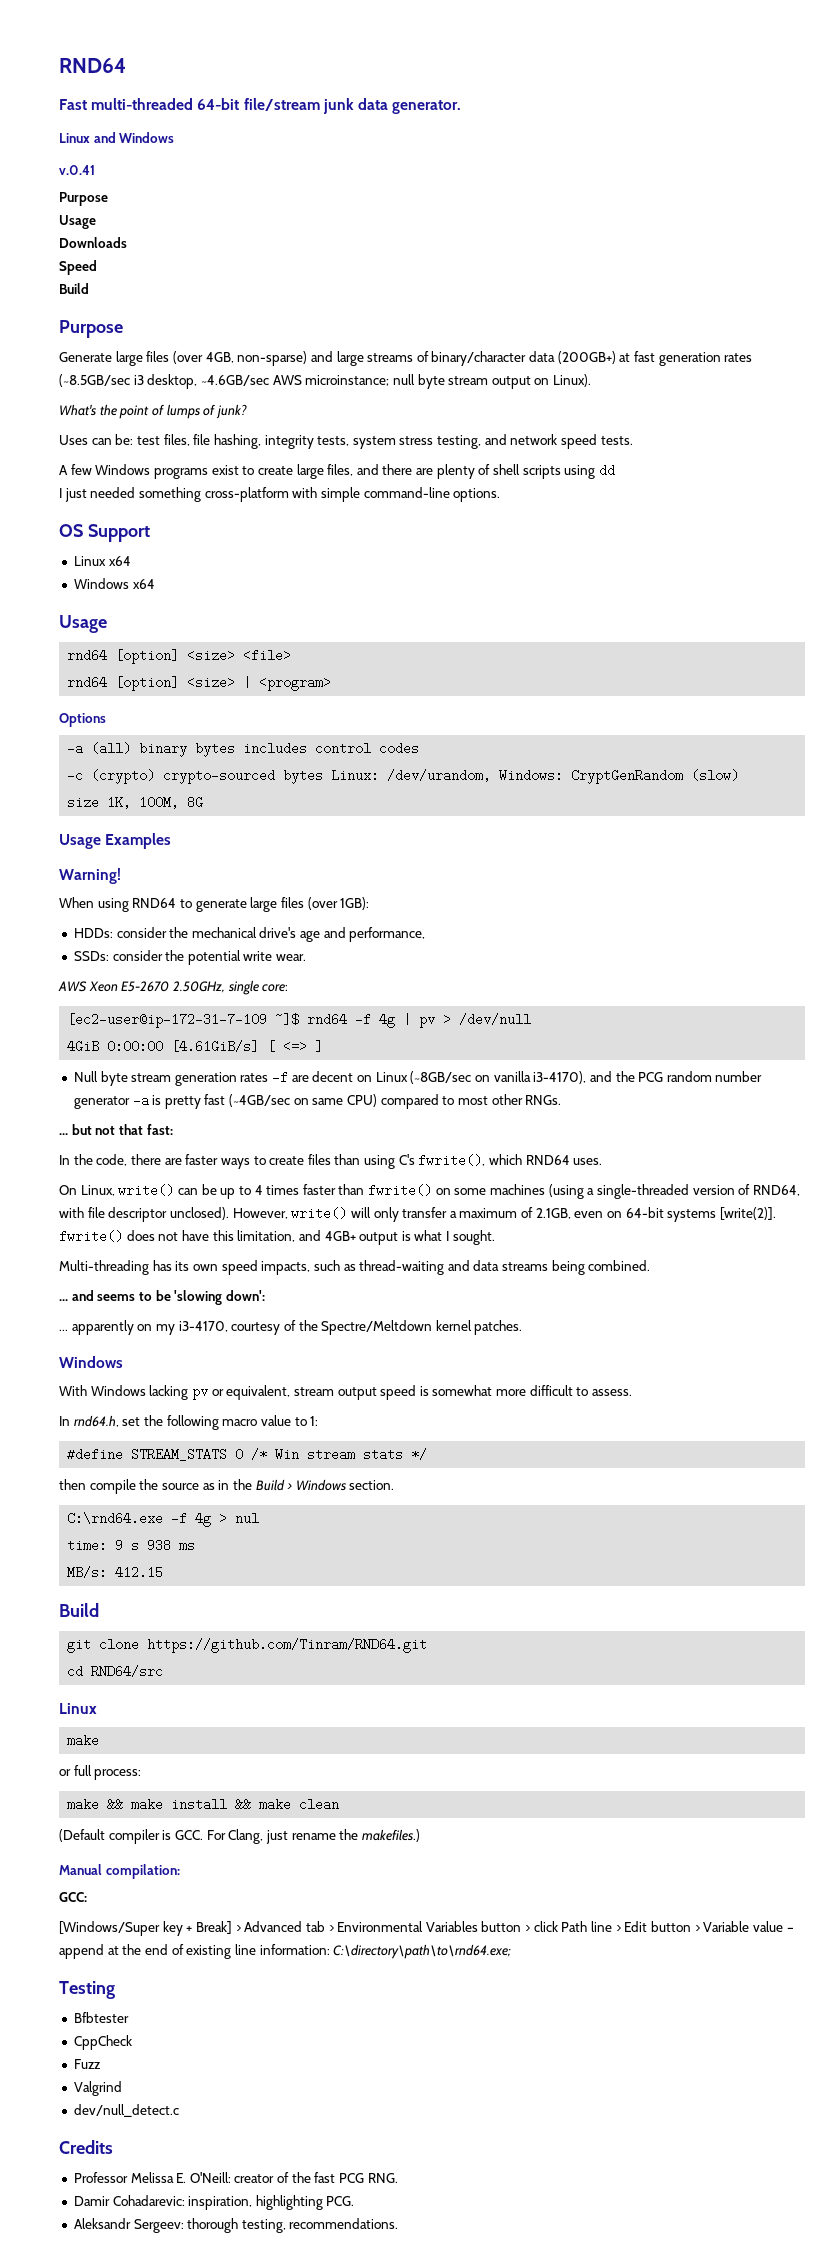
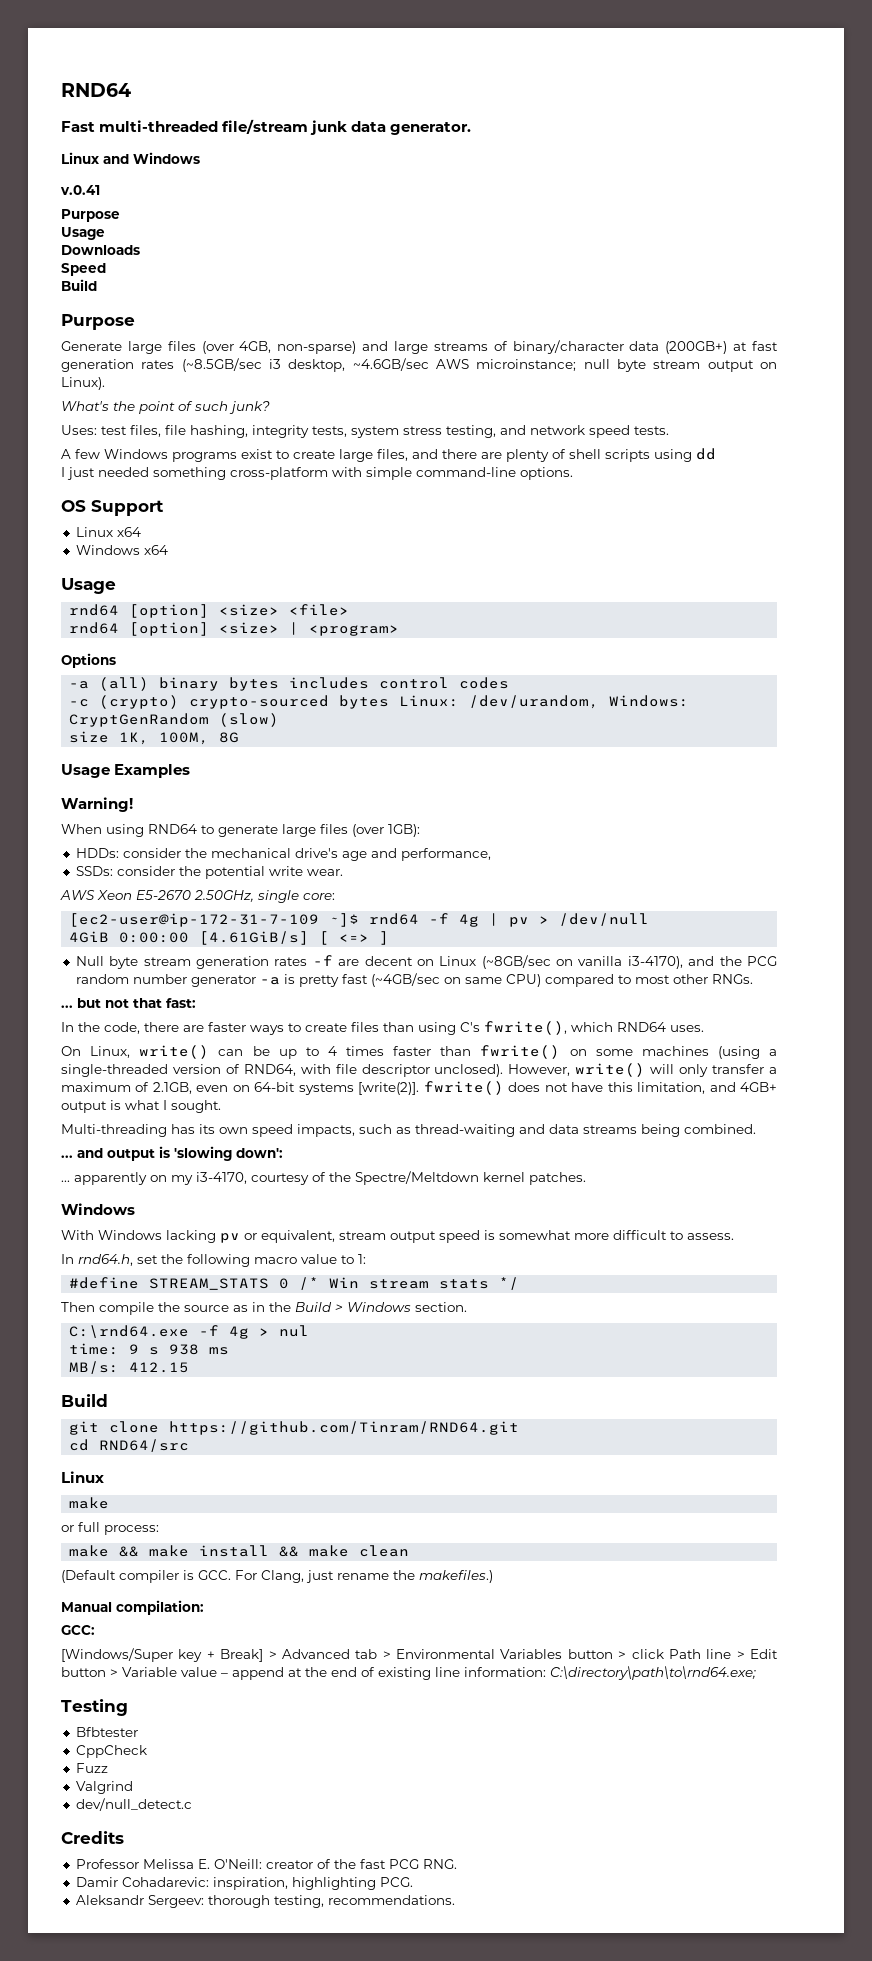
[197,98,240,110] 64-bit -> (219, 126) none
[166,404,216,419] lumps of -> [194,401,228,411] such
[59,434,134,445] Uses can be: -> [61,425,97,435] Uses:
[97,1290,171,1301] seems to be -> [107,1146,170,1161] output is
[59,1479,86,1490] then -> [61,1302,95,1312] Then

